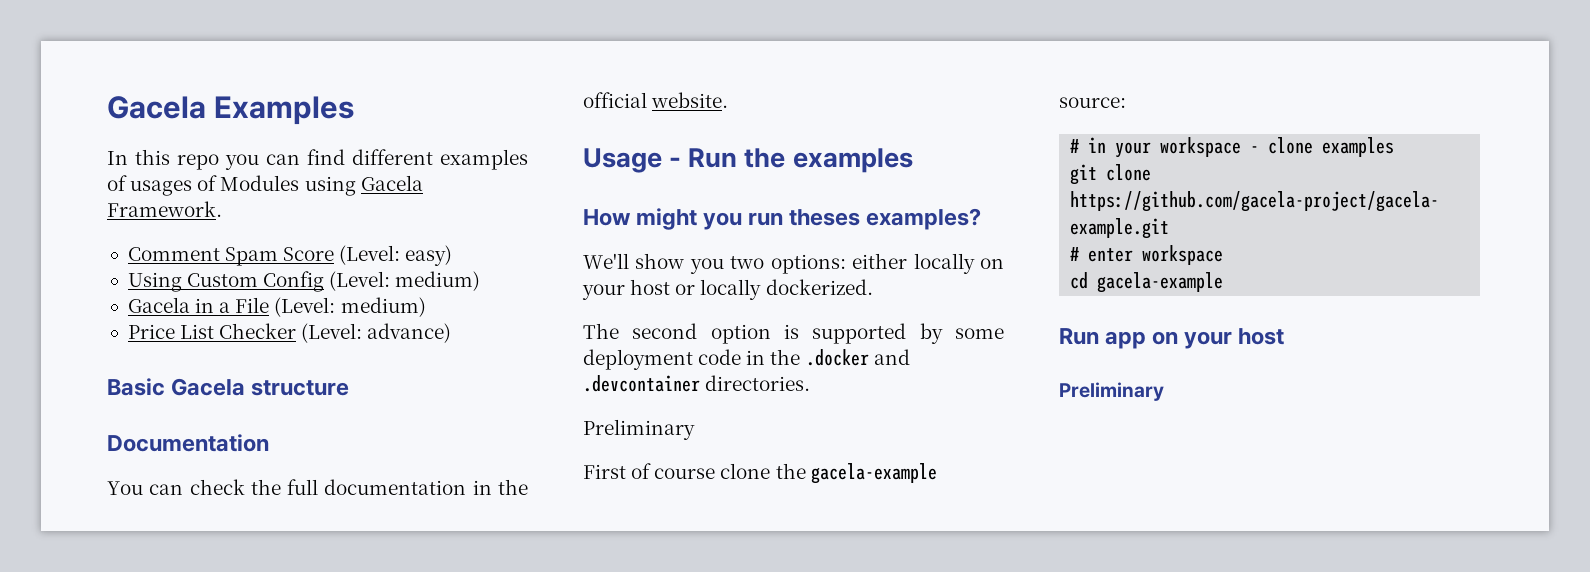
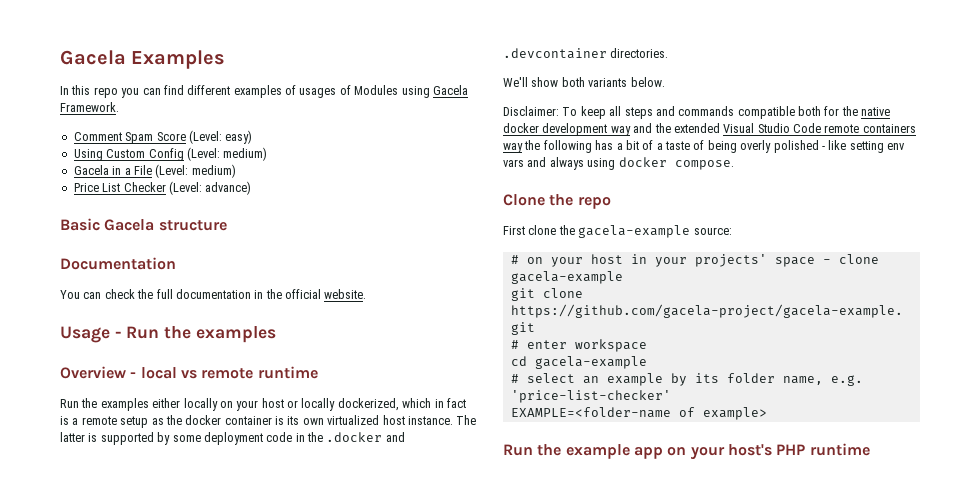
[583,208,982,230] [583,253,846,274] How might you run theses examples? // We'll show you two options: -> [60,366,318,379] [60,398,149,411] Overview - local vs remote runtime // Run the examples
[765,279,873,295] [583,323,771,344] dockerized. // The second option -> [337,398,466,411] [60,415,477,428] [60,432,85,442] dockerized, which in fact is a remote setup as the docker container is its own virtualized host instance. The latter
[583,419,695,440] Preliminary -> [503,77,665,87] [503,106,891,119] [503,123,916,136] [503,140,905,153] [503,157,734,170] [503,194,611,209] We'll show both variants below. // Disclaimer: To keep all steps and commands compatible both for the native docker development way and the extended Visual Studio Code remote containers way the following has a bit of a taste of being overly polished - like setting env vars and always using docker compose. // Clone the repo
[631,463,716,479] of course -> (525, 230) none
[1088,137,1242,158] in your workspace -> [526,254,815,267] on your host in your projects' space
[1322,137,1395,157] examples -> [510,271,623,284] gacela-example
[1059,328,1099,345] // Run -> [510,373,863,386] [510,390,671,403] [510,407,767,420] [503,444,630,459] // # select an example by its folder name, e.g. 'price-list-checker' // EXAMPLE=<folder-name of example> // Run the example
[1238,328,1285,345] [1059,382,1164,401] host // Preliminary -> [727,443,870,456] host's PHP runtime

